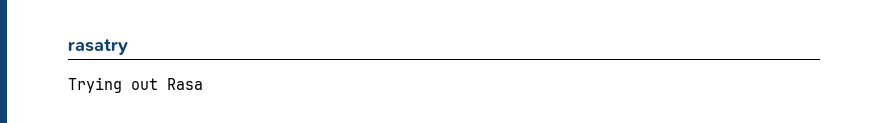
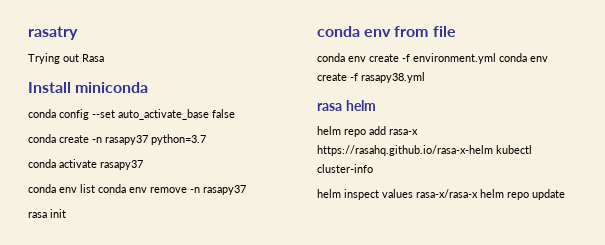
(203, 84) none -> [28,82,149,93] [28,109,235,120] [28,134,206,145] [28,159,143,170] [28,184,246,195] [28,209,66,218] [317,26,456,37] [317,53,548,64] [317,72,425,83] [317,100,376,111] [317,126,418,137] [317,145,532,156] [317,164,373,173] [317,189,565,200] // Install miniconda // conda config --set auto_activate_base false // conda create -n rasapy37 python=3.7 // conda activate rasapy37 // conda env list conda env remove -n rasapy37 // rasa init // conda env from file // conda env create -f environment.yml conda env create -f rasapy38.yml // rasa helm // helm repo add rasa-x https://rasahq.github.io/rasa-x-helm kubectl cluster-info // helm inspect values rasa-x/rasa-x helm repo update

